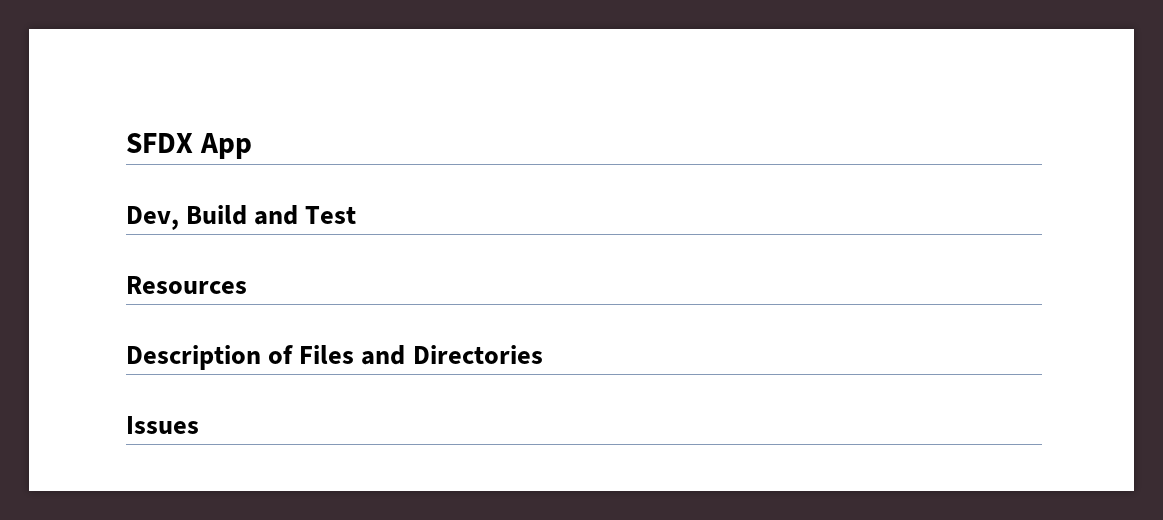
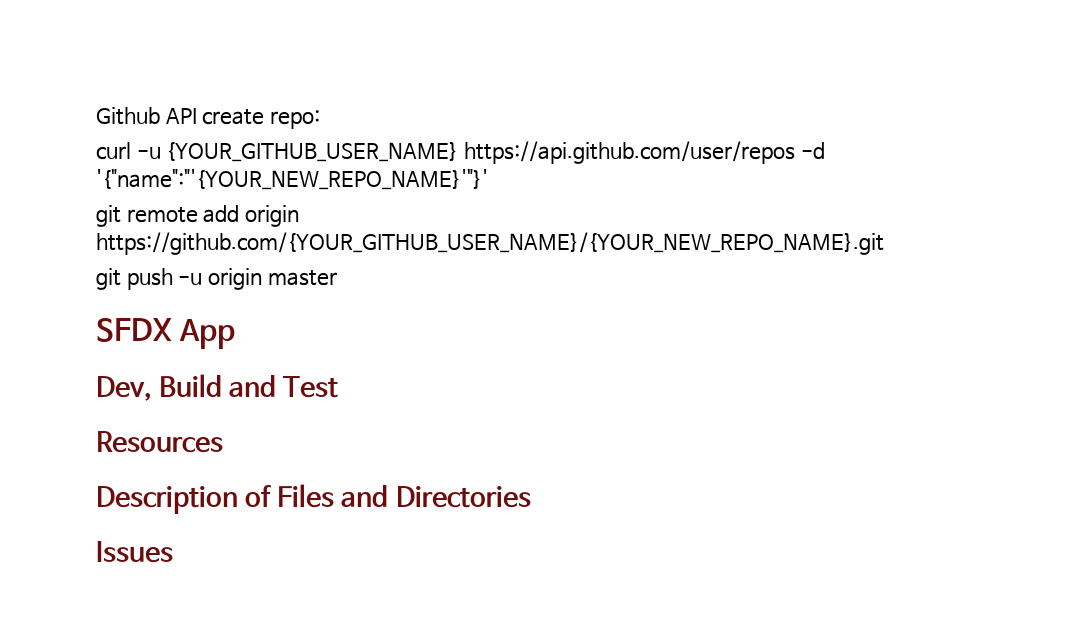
(126, 143) none -> [96,107,320,129] [96,141,825,164] [96,169,488,190] [96,205,299,227] [96,232,884,255] [96,268,337,290] Github API create repo: // curl -u {YOUR_GITHUB_USER_NAME} https://api.github.com/user/repos -d '{"name":"'{YOUR_NEW_REPO_NAME}'"}' // git remote add origin https://github.com/{YOUR_GITHUB_USER_NAME}/{YOUR_NEW_REPO_NAME}.git // git push -u origin master //

